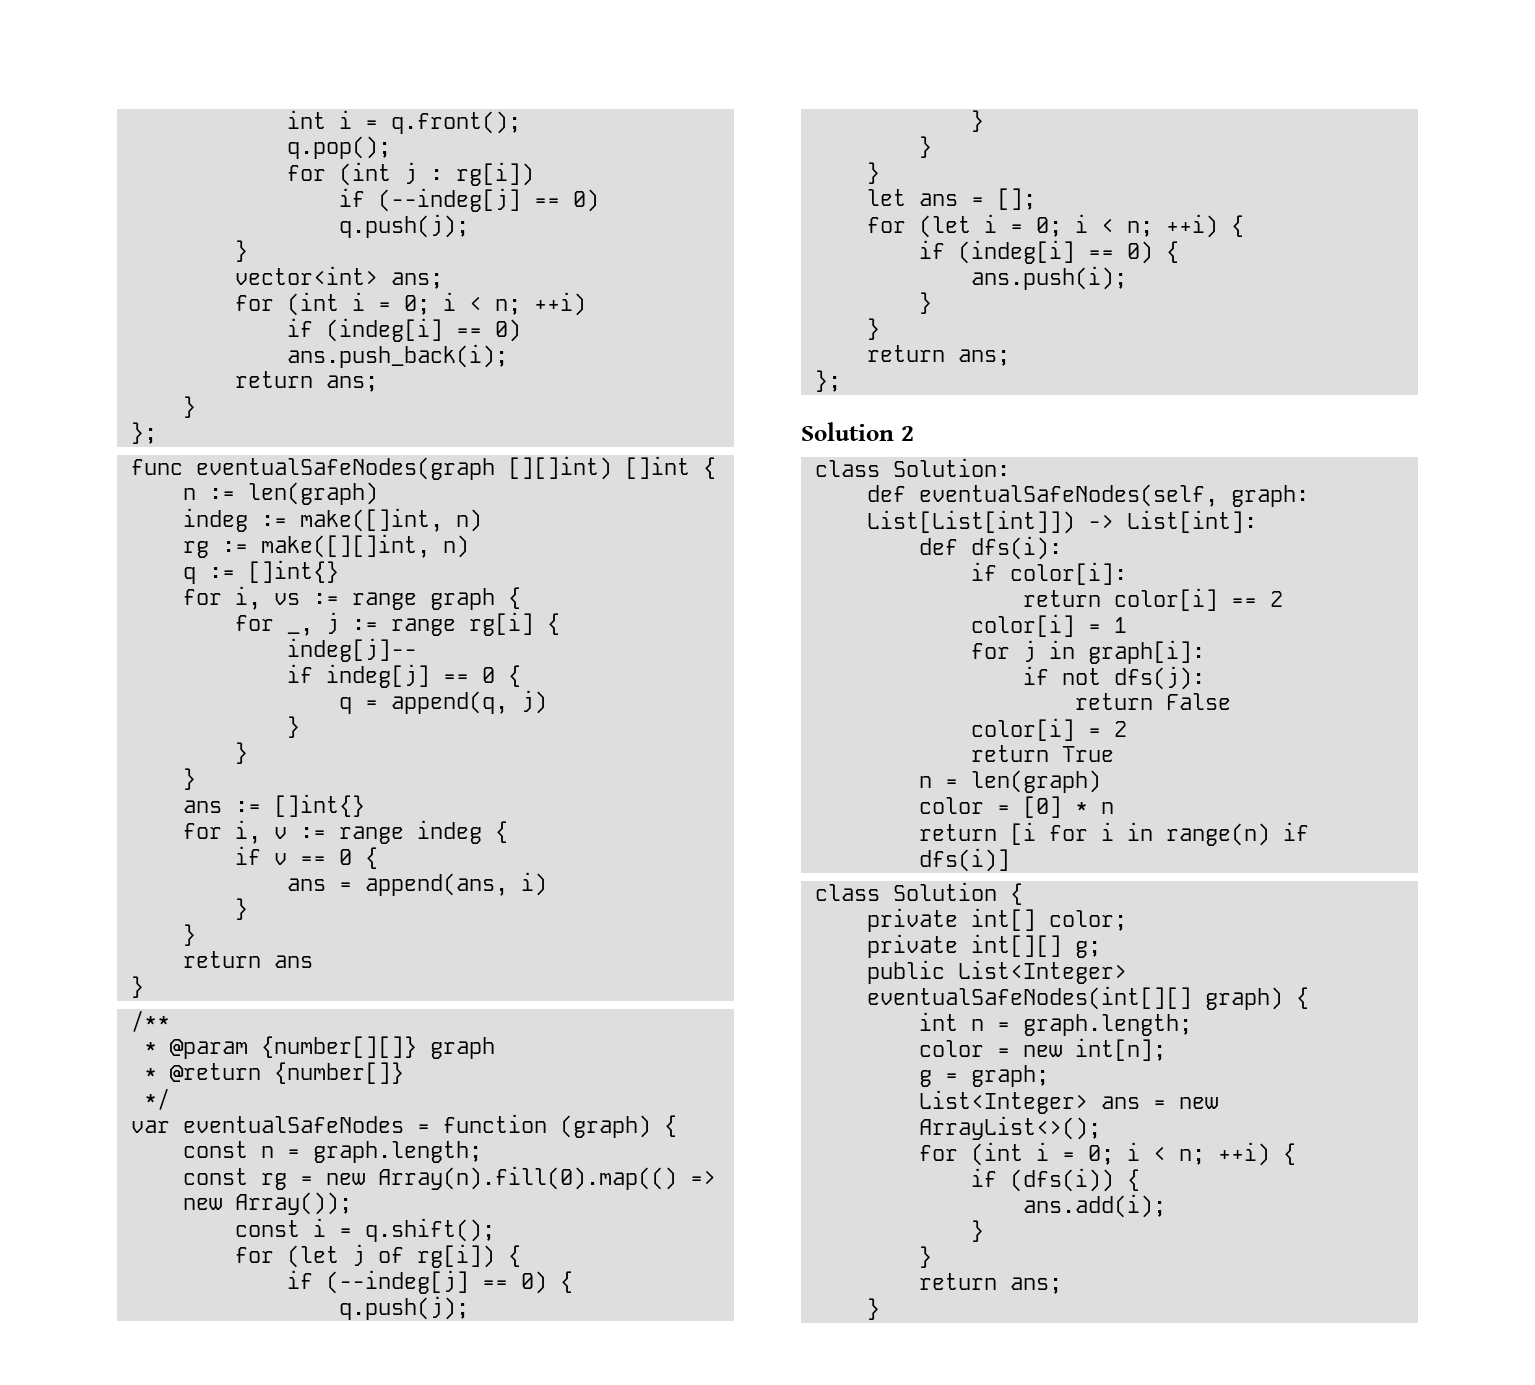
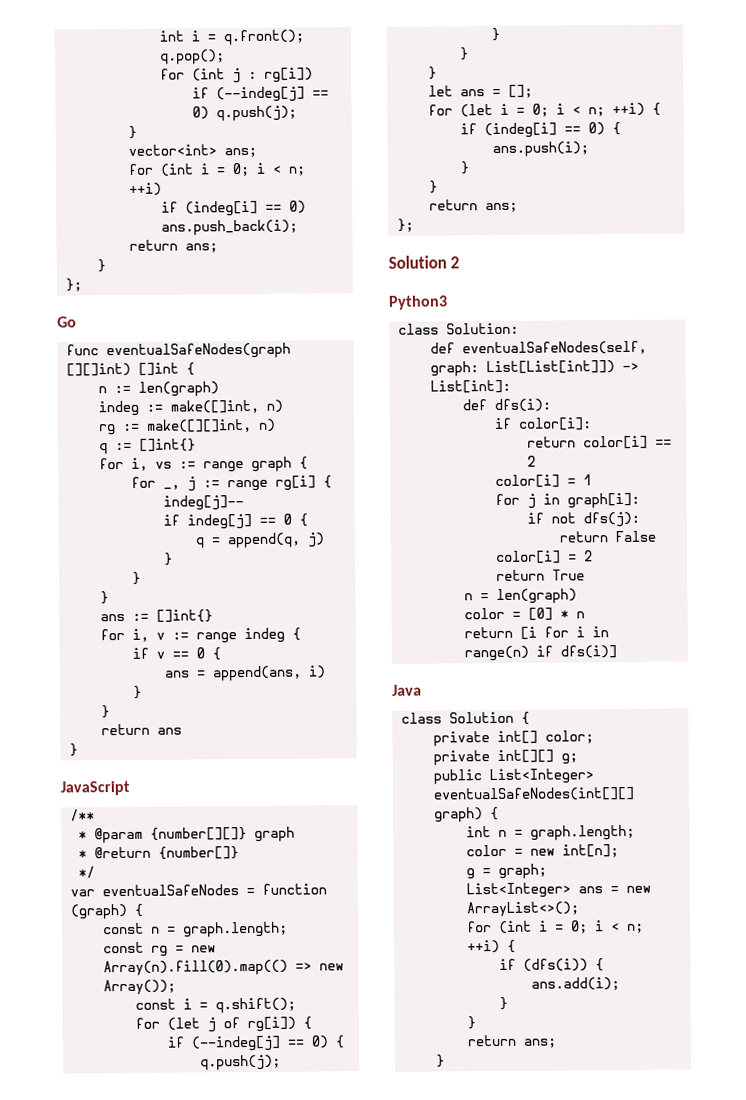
(158, 433) none -> [57,316,77,328] // Go
(145, 987) none -> [60,780,130,796] // JavaScript
(914, 433) none -> [388,295,448,310] // Python3
(1011, 860) none -> [392,684,422,696] // Java

